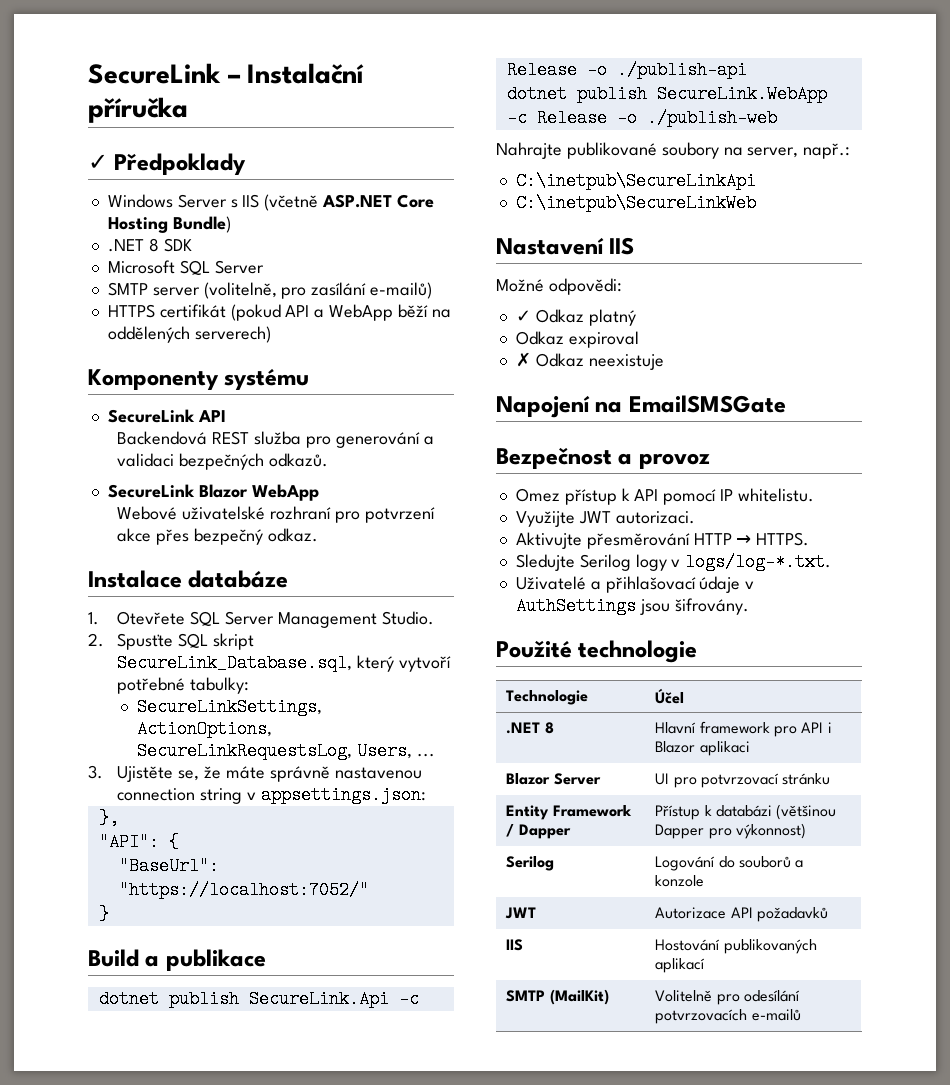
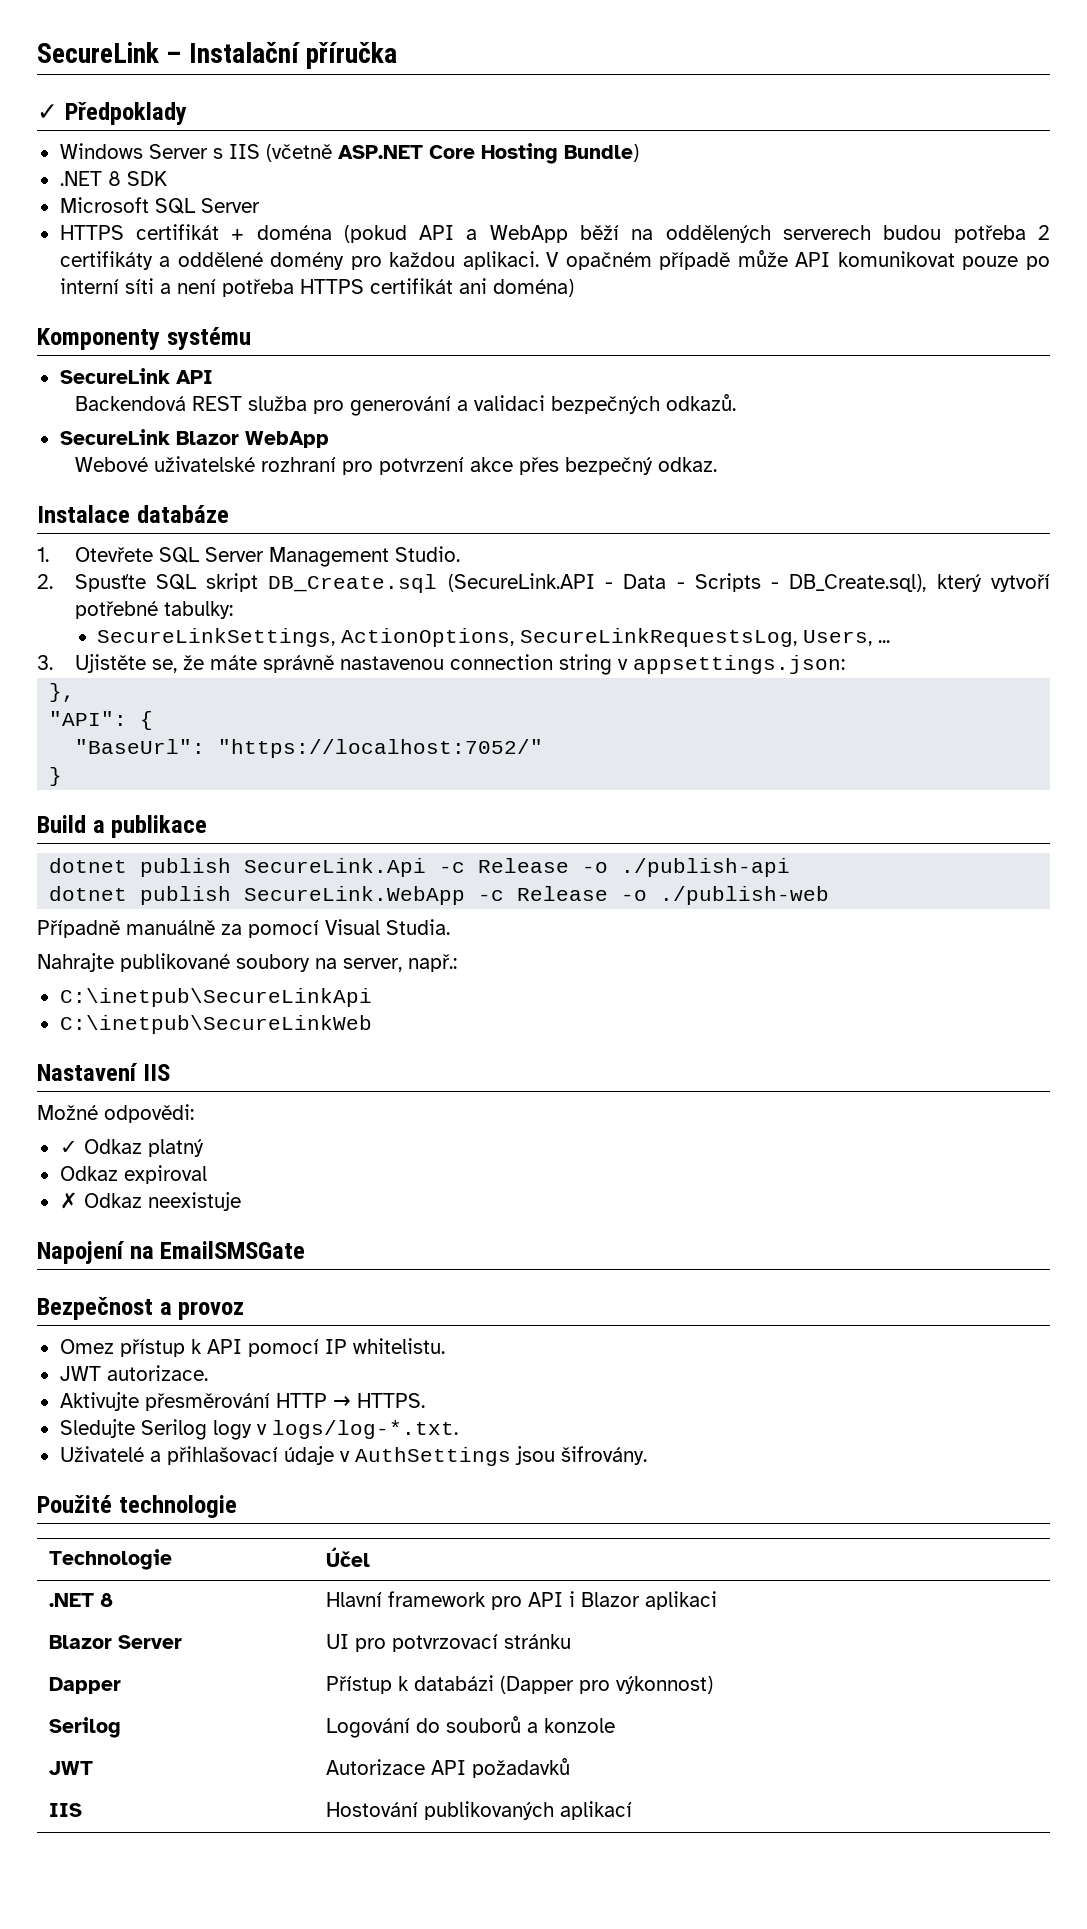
[107,282,433,299] [107,304,226,318] // SMTP server (volitelně, pro zasílání e-mailů) // HTTPS certifikát -> [59,224,332,240] // HTTPS certifikát + doména
[194,326,271,343] serverech) -> [783,225,1050,243] [59,250,1050,270] [59,278,574,297] serverech budou potřeba 2 certifikáty a oddělené domény pro každou aplikaci. V opačném případě může API komunikovat pouze po interní síti a není potřeba HTTPS certifikát ani doména)
[117,654,353,672] SecureLink_Database.sql, -> [268,573,927,593] DB_Create.sql (SecureLink.API - Data - Scripts - DB_Create.sql),
(777, 118) none -> [37,919,450,938] // Případně manuálně za pomocí Visual Studia.
[515,511,695,527] Využijte JWT autorizaci. -> [59,1365,208,1381] JWT autorizace.
[506,805,632,820] [506,824,515,837] Entity Framework / -> (572, 1641) none
[776,804,837,820] [655,824,705,839] (většinou Dapper -> [500,1676,575,1694] (Dapper
[506,989,609,1005] [655,990,801,1005] [655,1009,801,1024] // SMTP (MailKit) | Volitelně pro odesílání potvrzovacích e-mailů -> (633, 1810) none

